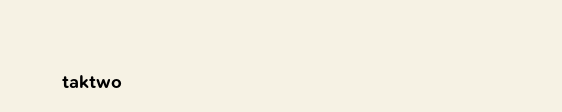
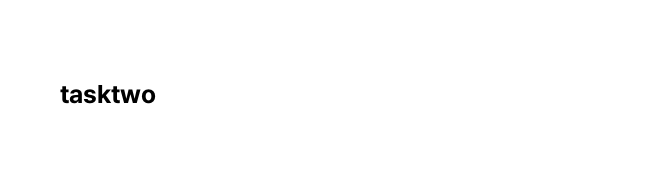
[62,75,122,89] taktwo -> [60,84,156,104] tasktwo

